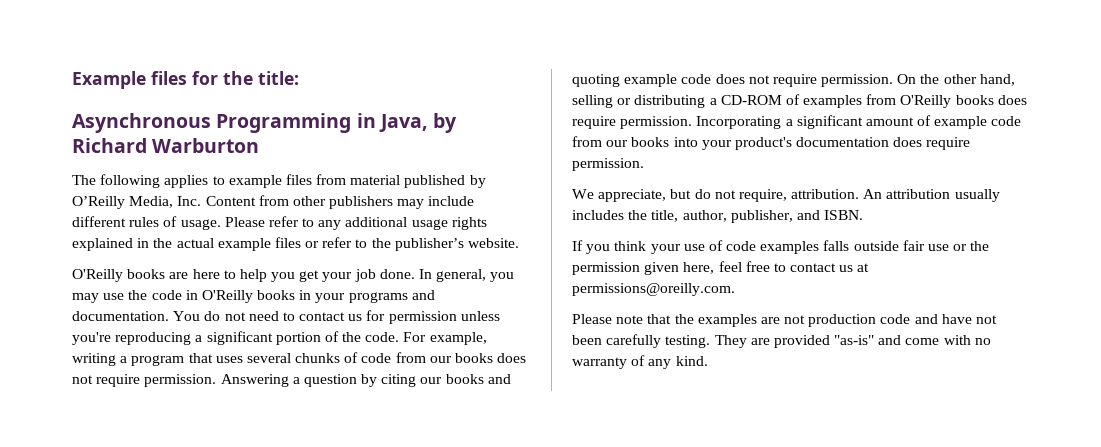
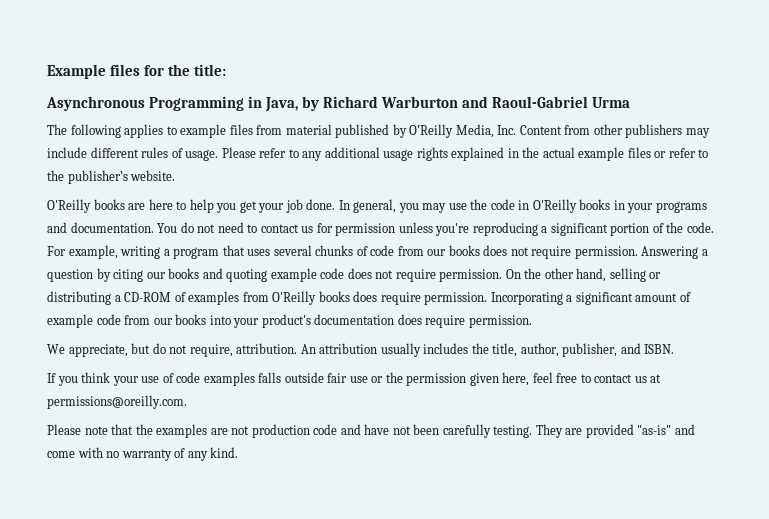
(260, 145) none -> [462,96,631,108] and Raoul-Gabriel Urma

